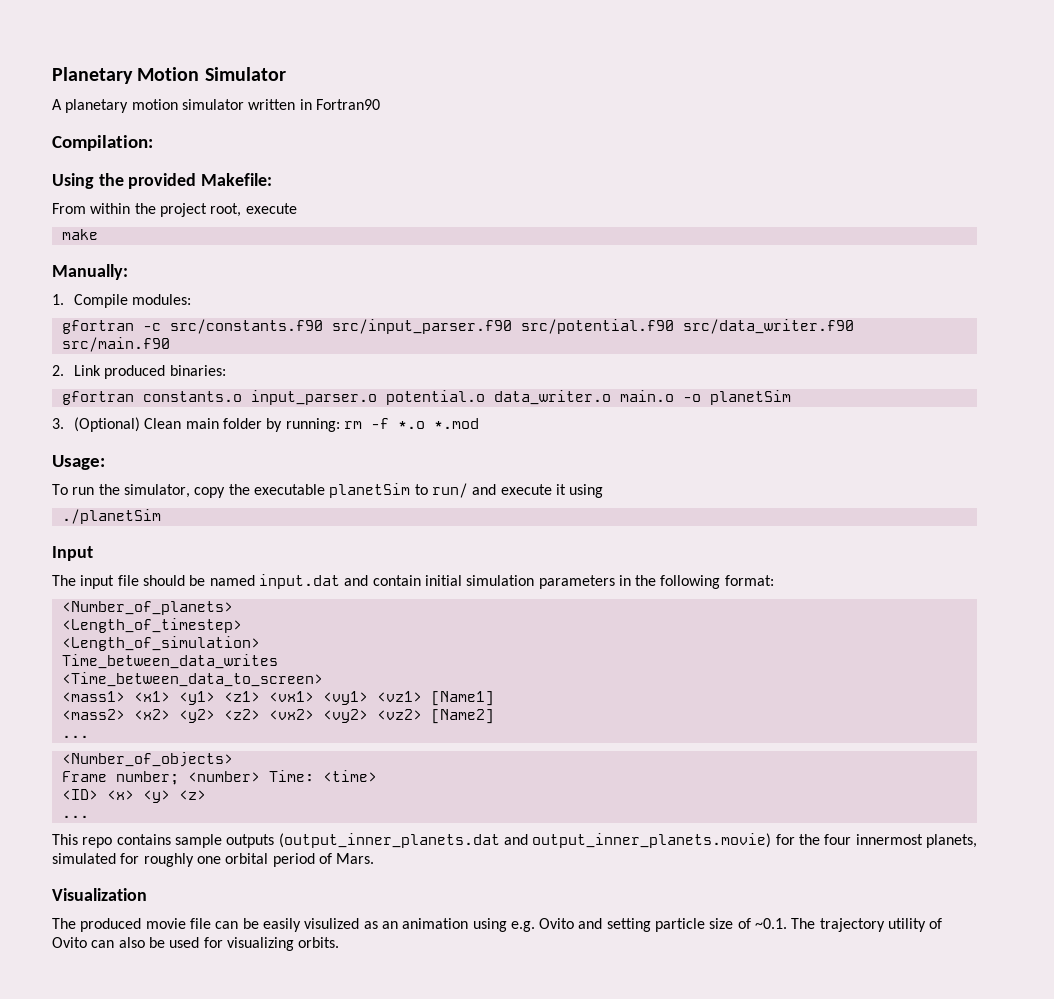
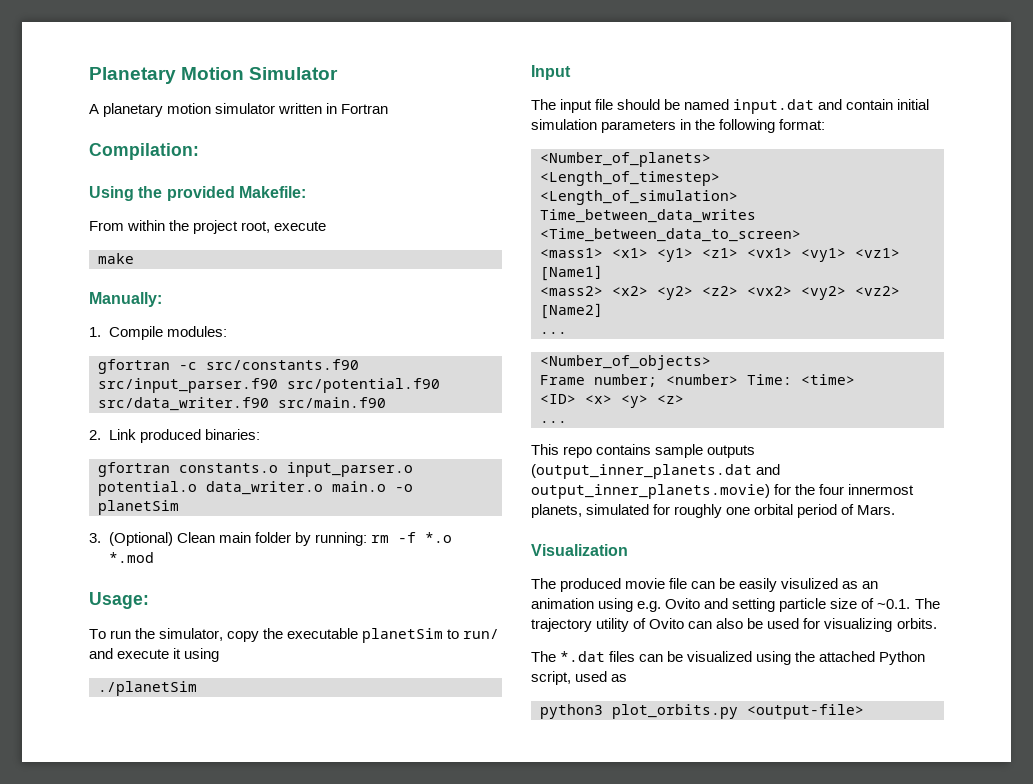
[315,99,380,110] Fortran90 -> [341,104,389,114] Fortran
(340, 942) none -> [531,651,926,665] [531,671,628,685] [540,704,864,719] // The *.dat files can be visualized using the attached Python script, used as // python3 plot_orbits.py <output-file>

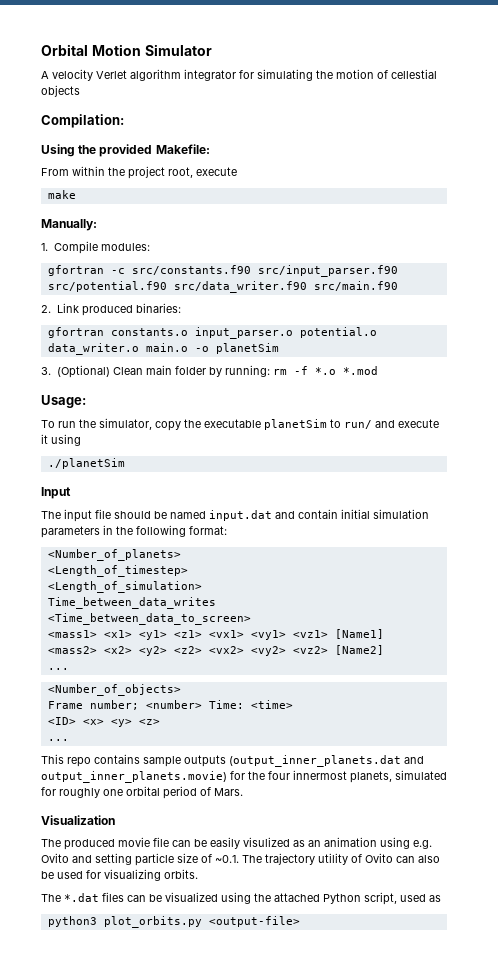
[89,67,176,84] Planetary -> [41,44,88,56] Orbital
[103,103,389,117] planetary motion simulator written in Fortran -> [52,69,437,81] [41,85,80,97] velocity Verlet algorithm integrator for simulating the motion of cellestial objects

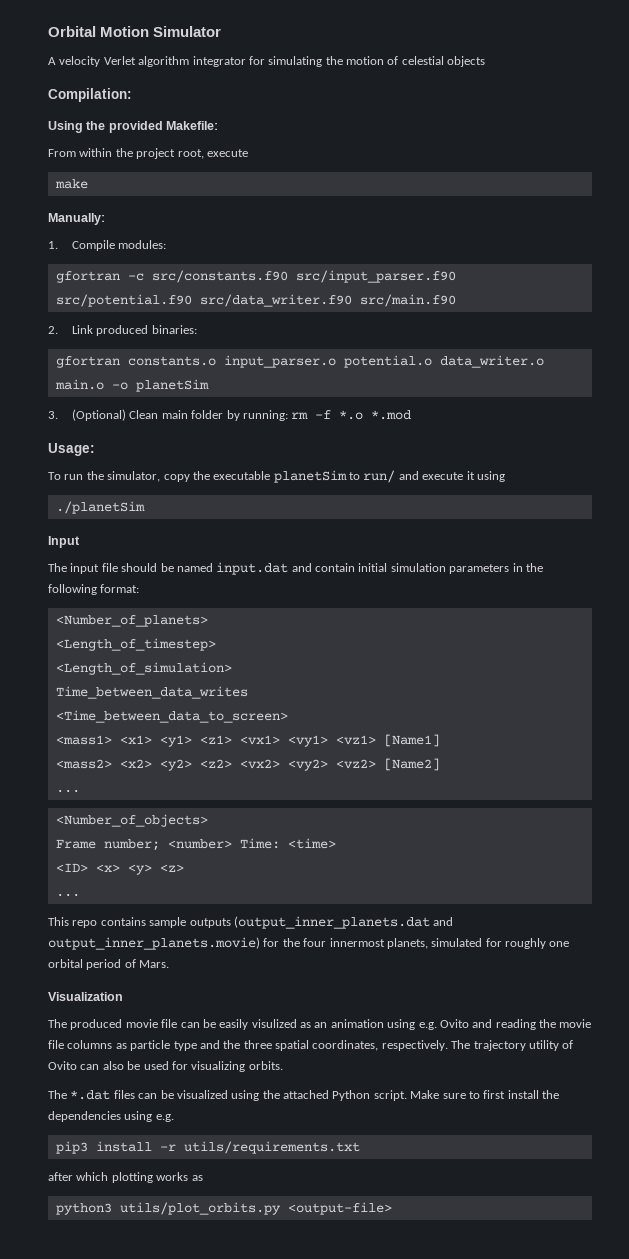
[391,69,437,79] cellestial -> [401,56,444,65] celestial
[95,853,239,866] setting particle size of ~0.1. -> [495,1019,592,1030] [48,1040,448,1051] reading the movie file columns as particle type and the three spatial coordinates, respectively.
[364,892,426,905] script, used -> [373,1090,559,1101] [48,1111,174,1122] [55,1141,360,1154] [48,1172,189,1183] script. Make sure to first install the dependencies using e.g. // pip3 install -r utils/requirements.txt // after which plotting works
[103,916,202,928] plot_orbits.py -> [119,1202,281,1215] utils/plot_orbits.py

